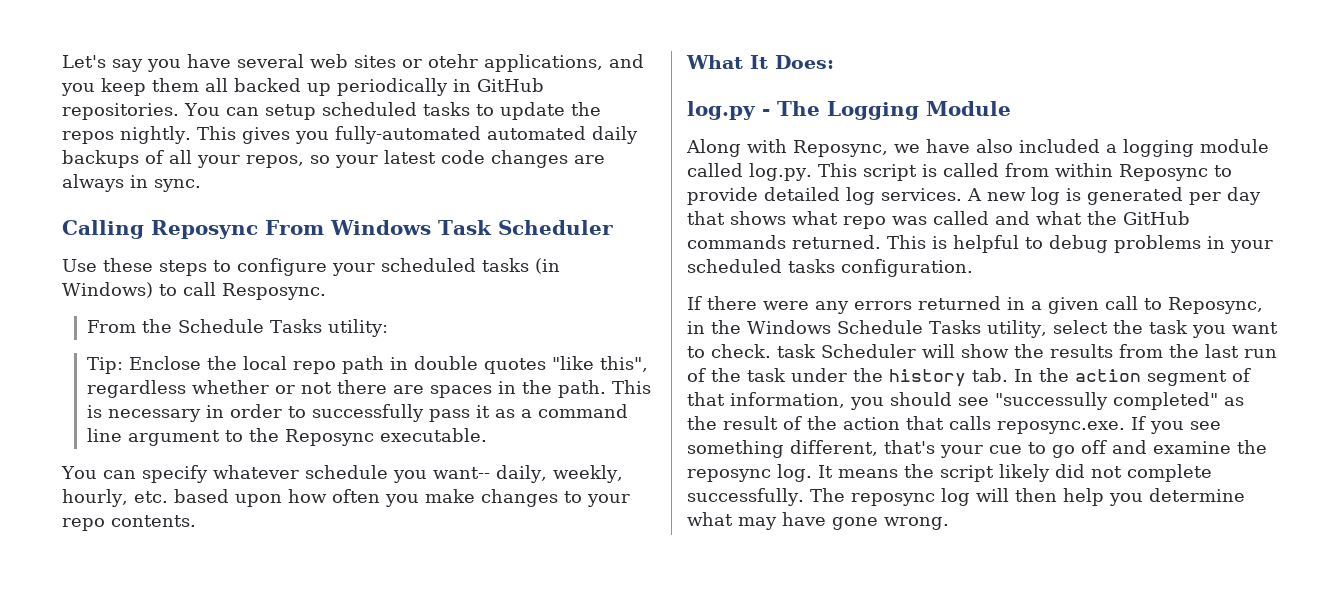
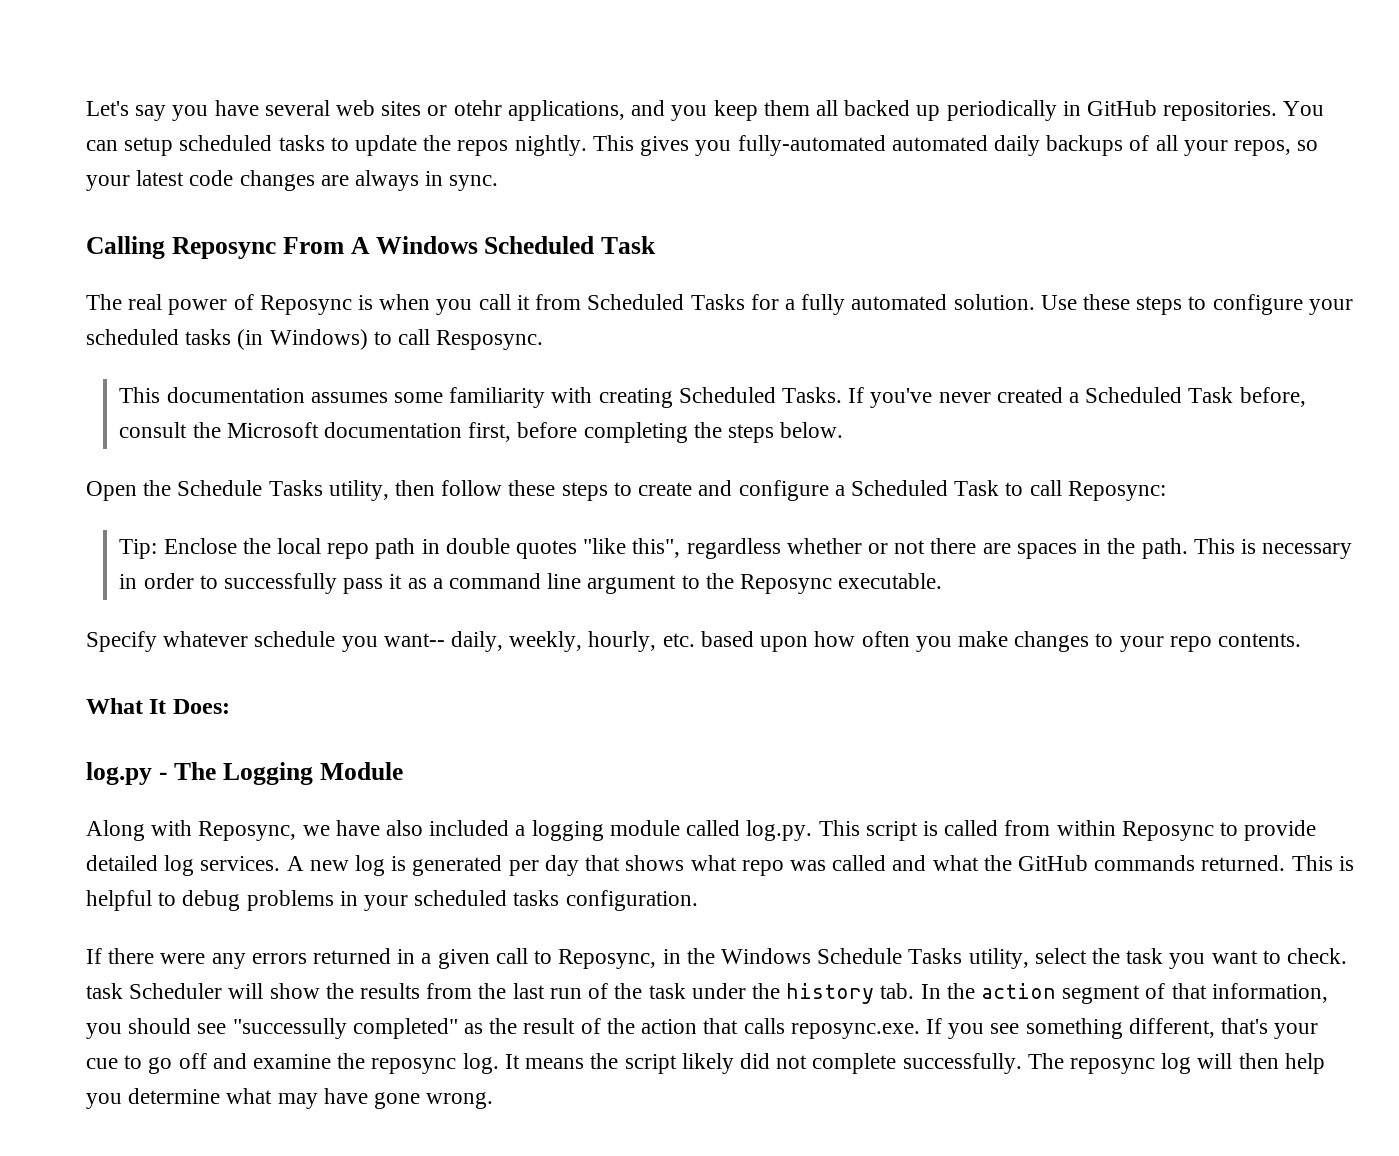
[330,220,613,235] Windows Task Scheduler // -> [350,236,657,254] [86,294,1035,315] A Windows Scheduled Task // The real power of Reposync is when you call it from Scheduled Tasks for a fully automated solution.
[86,319,388,337] From the Schedule Tasks utility: -> [119,387,1306,408] [119,422,844,443] [86,480,1166,501] This documentation assumes some familiarity with creating Scheduled Tasks. If you've never created a Scheduled Task before, consult the Microsoft documentation first, before completing the steps below. // Open the Schedule Tasks utility, then follow these steps to create and configure a Scheduled Task to call Reposync:
[61,465,208,483] You can specify -> [86,631,157,652] Specify

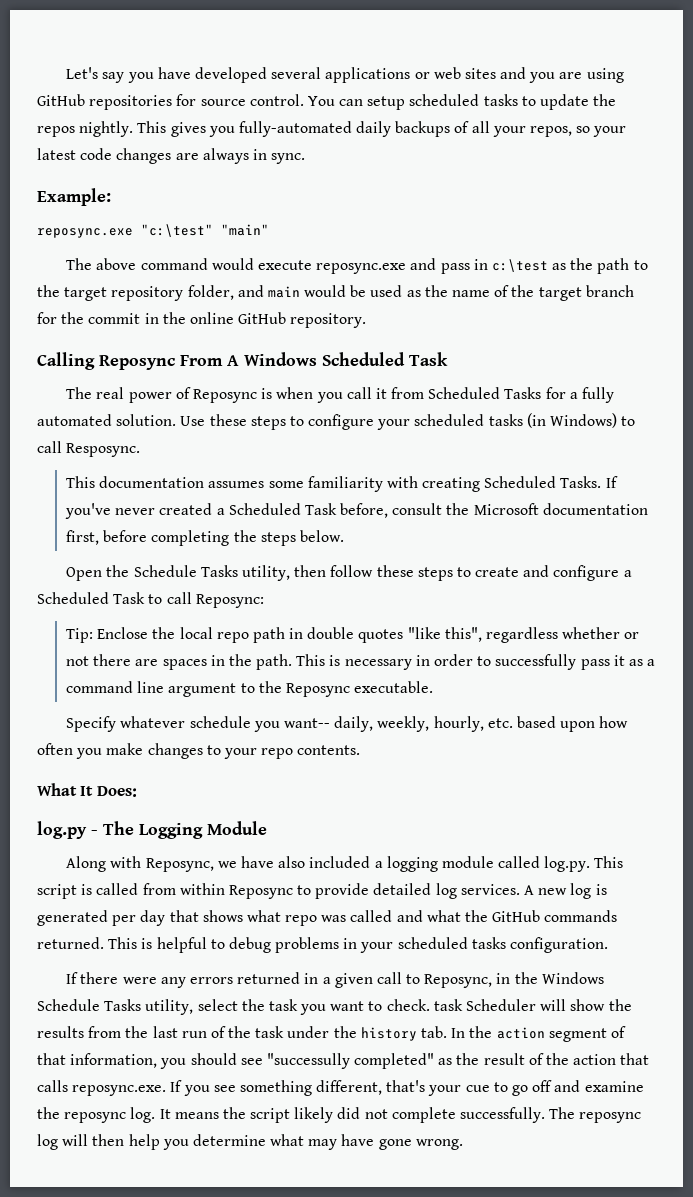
[264,100,1278,121] several web sites or otehr applications, and you keep them all backed up periodically in GitHub repositories. -> [194,67,624,83] [37,94,304,110] developed several applications or web sites and you are using GitHub repositories for source control.
[891,135,988,151] automated -> (352, 129) none
(499, 183) none -> [37,188,111,206] [37,224,269,238] [66,258,648,274] [37,285,634,301] [37,312,367,328] // Example: // reposync.exe "c:\test" "main" // The above command would execute reposync.exe and pass in c:\test as the path to the target repository folder, and main would be used as the name of the target branch for the commit in the online GitHub repository.

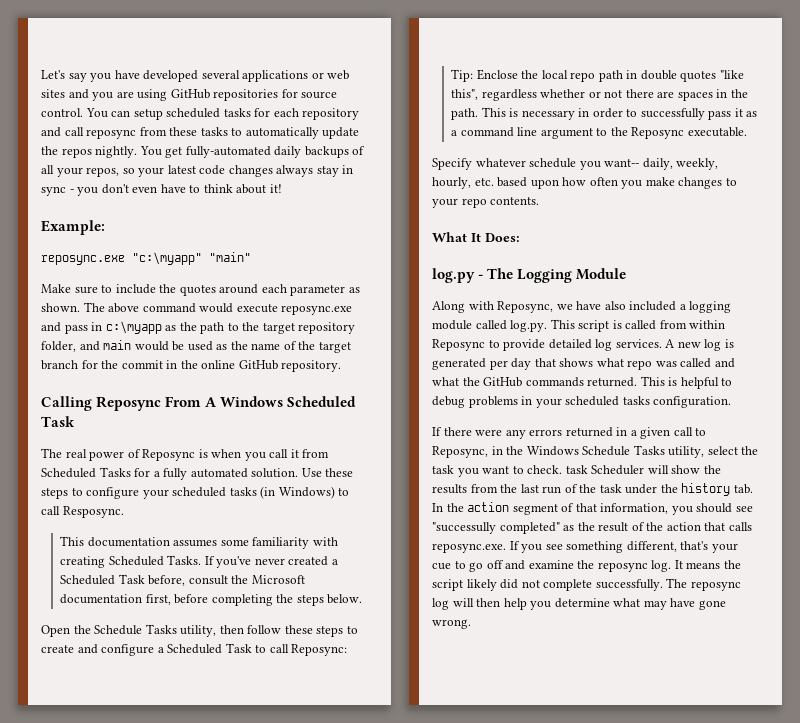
[521,96,536,106] to -> [254,108,360,120] [41,127,319,139] for each repository and call reposync from these tasks to automatically
[137,121,235,137] This gives you -> [139,146,183,158] You get
[175,148,306,164] are always in sync. -> [276,165,354,177] [41,184,282,196] always stay in sync - you don't even have to think about it!
[141,224,213,237] "c:\test" -> [132,252,202,265] "c:\myapp"
(269, 230) none -> [41,284,360,296] [41,303,80,312] Make sure to include the quotes around each parameter as shown.
[491,259,548,272] c:\test -> [105,321,162,334] c:\myapp

